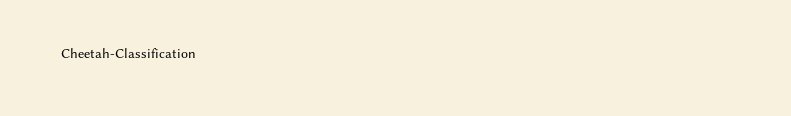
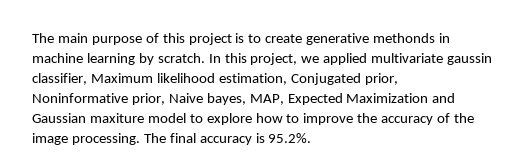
[61,48,196,58] Cheetah-Classification -> [32,33,451,45] [32,53,493,65] [32,73,398,85] [32,93,456,105] [32,113,475,125] [32,133,312,145] The main purpose of this project is to create generative methonds in machine learning by scratch. In this project, we applied multivariate gaussin classifier, Maximum likelihood estimation, Conjugated prior, Noninformative prior, Naive bayes, MAP, Expected Maximization and Gaussian maxiture model to explore how to improve the accuracy of the image processing. The final accuracy is 95.2%.

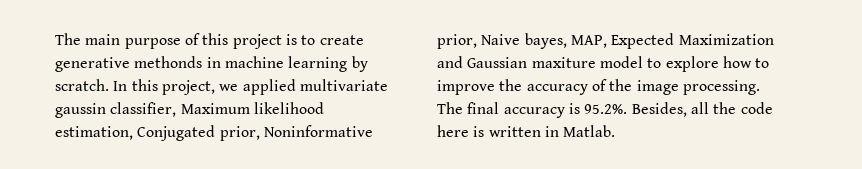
(312, 138) none -> [631,102,773,117] [437,125,616,137] Besides, all the code here is written in Matlab.

